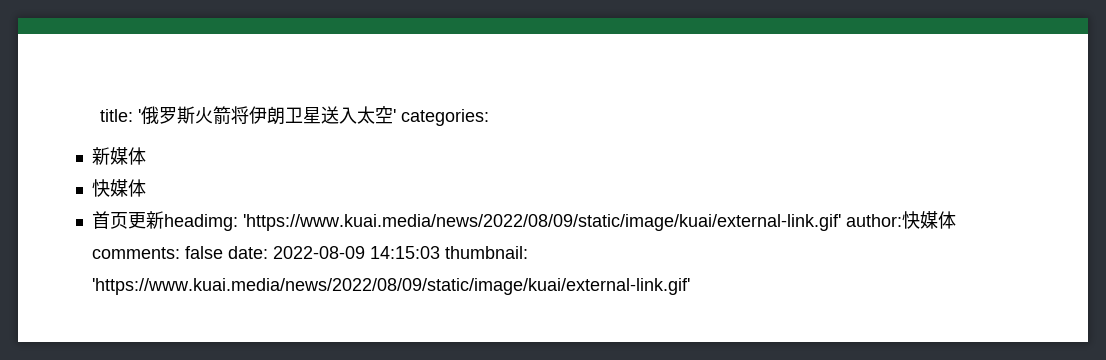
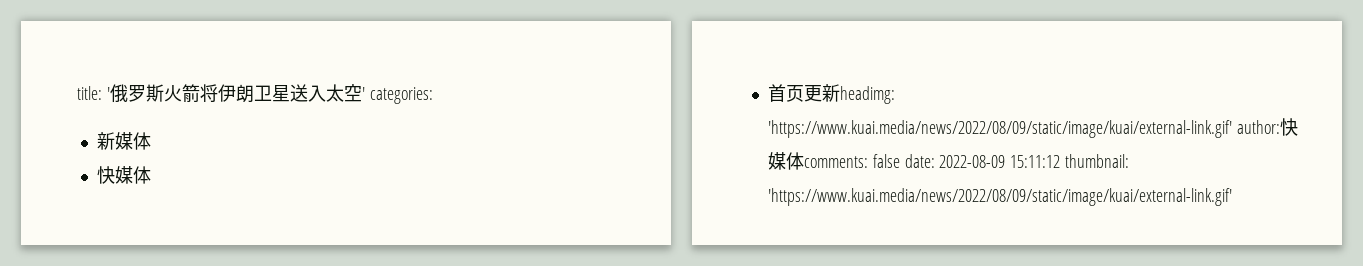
[369,246,440,259] 14:15:03 -> [1010,155,1061,168] 15:11:12

